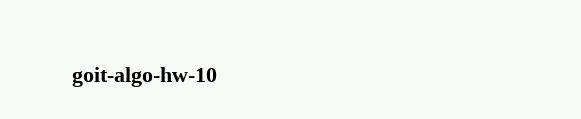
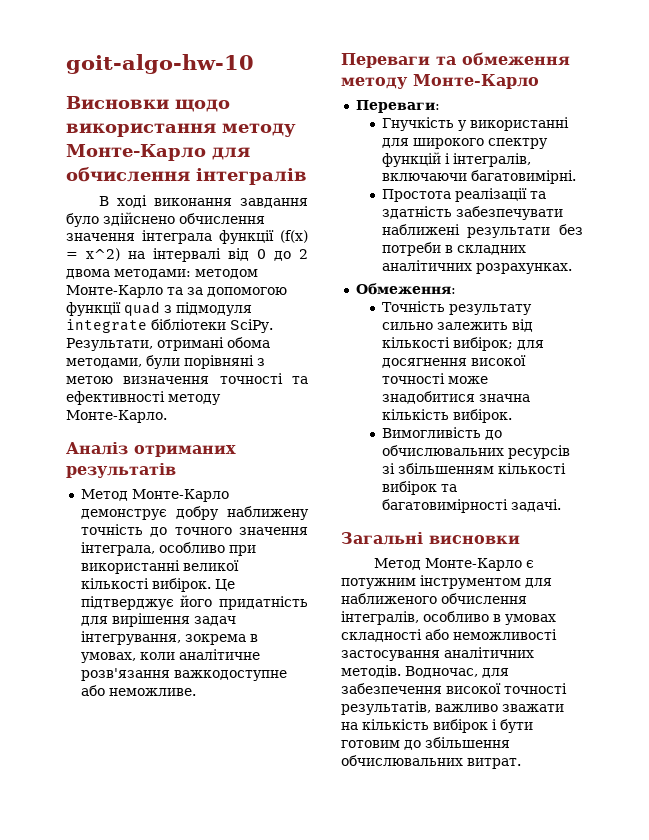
(217, 77) none -> [66,96,230,112] [66,123,296,137] [66,144,250,161] [66,167,307,185] [98,195,308,208] [66,212,265,227] [66,230,308,244] [66,248,308,262] [66,269,258,279] [66,285,287,298] [66,301,252,316] [66,319,273,333] [66,337,270,351] [66,355,265,369] [66,373,308,384] [66,391,221,405] [66,410,167,423] [66,442,236,457] [66,463,176,478] [80,489,229,502] [80,506,309,520] [80,524,308,537] [80,542,256,556] [80,560,239,574] [80,578,235,592] [80,595,308,610] [80,613,236,627] [80,631,258,645] [80,649,260,663] [80,668,287,681] [80,685,196,696] [341,52,570,68] [341,74,539,89] [355,100,440,113] [381,117,569,131] [381,138,548,149] [381,152,531,167] [381,170,576,184] [381,188,546,202] [381,206,563,220] [381,224,583,238] [381,242,526,256] [381,260,572,274] [355,283,456,295] [381,301,532,315] [381,319,533,332] [381,337,544,351] [381,355,526,368] [381,373,488,384] [381,391,530,404] [381,409,512,423] [381,427,502,440] [381,445,570,459] [381,463,566,474] [381,481,457,495] [381,499,561,513] [341,532,520,545] [373,558,534,571] [341,575,552,589] [341,593,527,604] [341,611,556,625] [341,629,557,642] [341,647,534,661] [341,665,509,678] [341,683,567,694] [341,701,564,715] [341,719,533,733] [341,737,510,750] [341,755,521,769] // Висновки щодо використання методу Монте-Карло для обчислення інтегралів // В ході виконання завдання було здійснено обчислення значення інтеграла функції (f(x) = x^2) на інтервалі від 0 до 2 двома методами: методом Монте-Карло та за допомогою функції quad з підмодуля integrate бібліотеки SciPy. Результати, отримані обома методами, були порівняні з метою визначення точності та ефективності методу Монте-Карло. // Аналіз отриманих результатів // Метод Монте-Карло демонструє добру наближену точність до точного значення інтеграла, особливо при використанні великої кількості вибірок. Це підтверджує його придатність для вирішення задач інтегрування, зокрема в умовах, коли аналітичне розв'язання важкодоступне або неможливе. // Переваги та обмеження методу Монте-Карло // Переваги: // Гнучкість у використанні для широкого спектру функцій і інтегралів, включаючи багатовимірні. // Простота реалізації та здатність забезпечувати наближені результати без потреби в складних аналітичних розрахунках. // Обмеження: // Точність результату сильно залежить від кількості вибірок; для досягнення високої точності може знадобитися значна кількість вибірок. // Вимогливість до обчислювальних ресурсів зі збільшенням кількості вибірок та багатовимірності задачі. // Загальні висновки // Метод Монте-Карло є потужним інструментом для наближеного обчислення інтегралів, особливо в умовах складності або неможливості застосування аналітичних методів. Водночас, для забезпечення високої точності результатів, важливо зважати на кількість вибірок і бути готовим до збільшення обчислювальних витрат.

